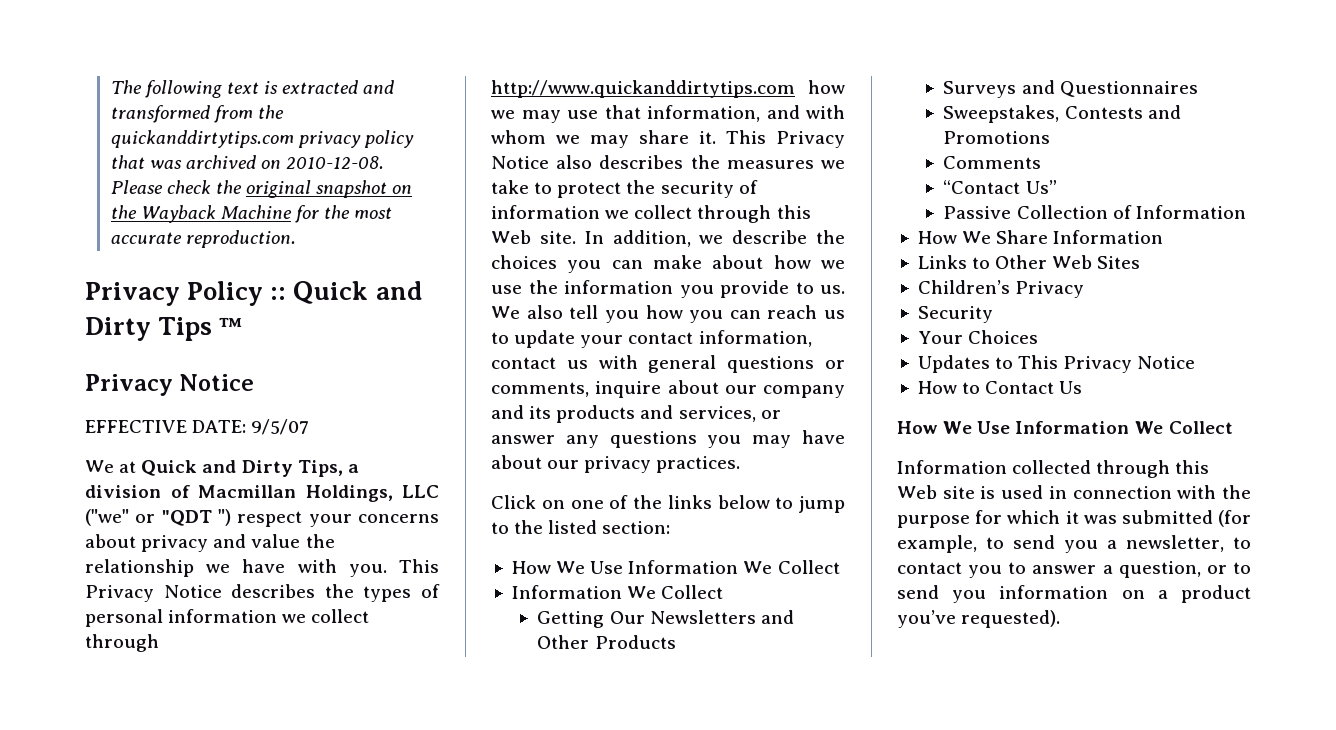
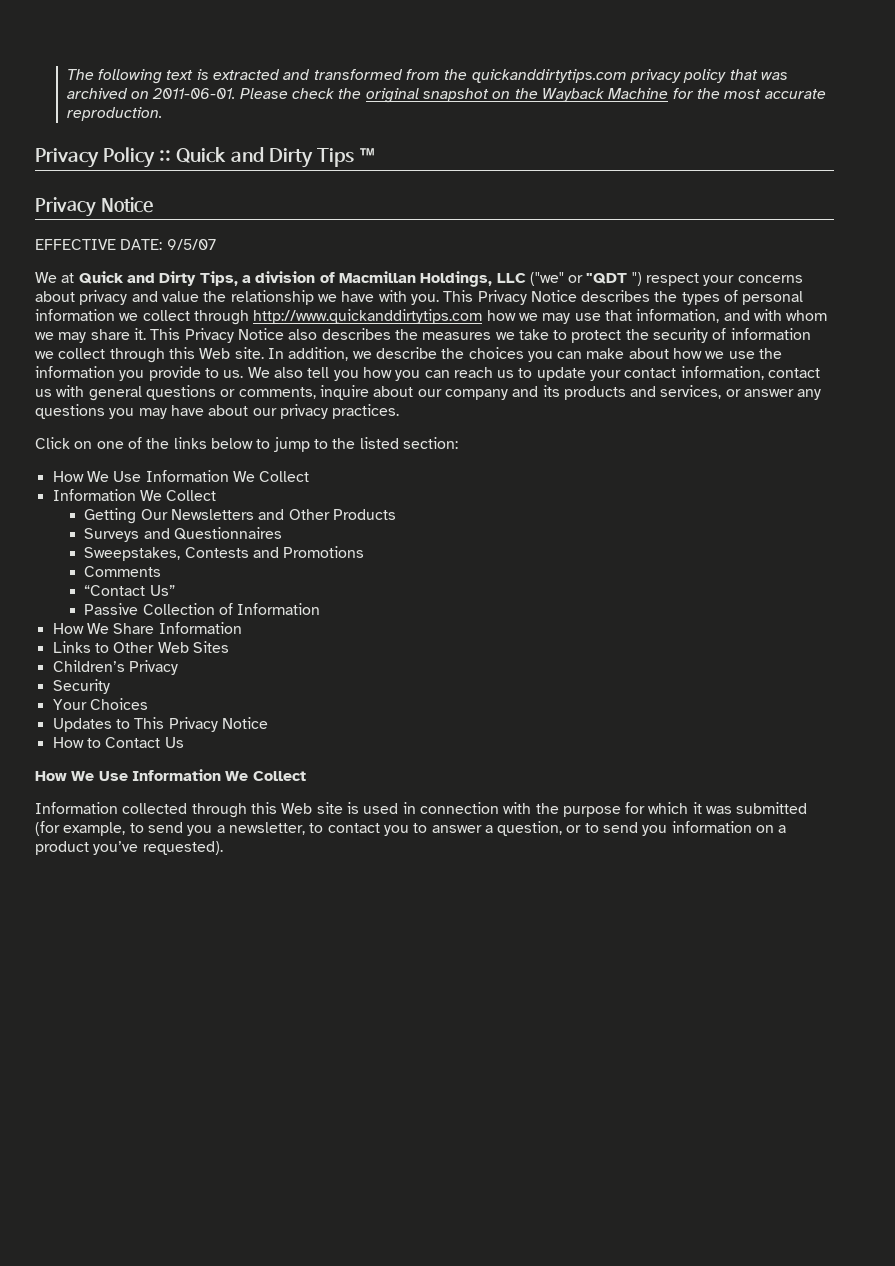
[286,156,385,169] 2010-12-08. -> [152,88,236,99] 2011-06-01.

